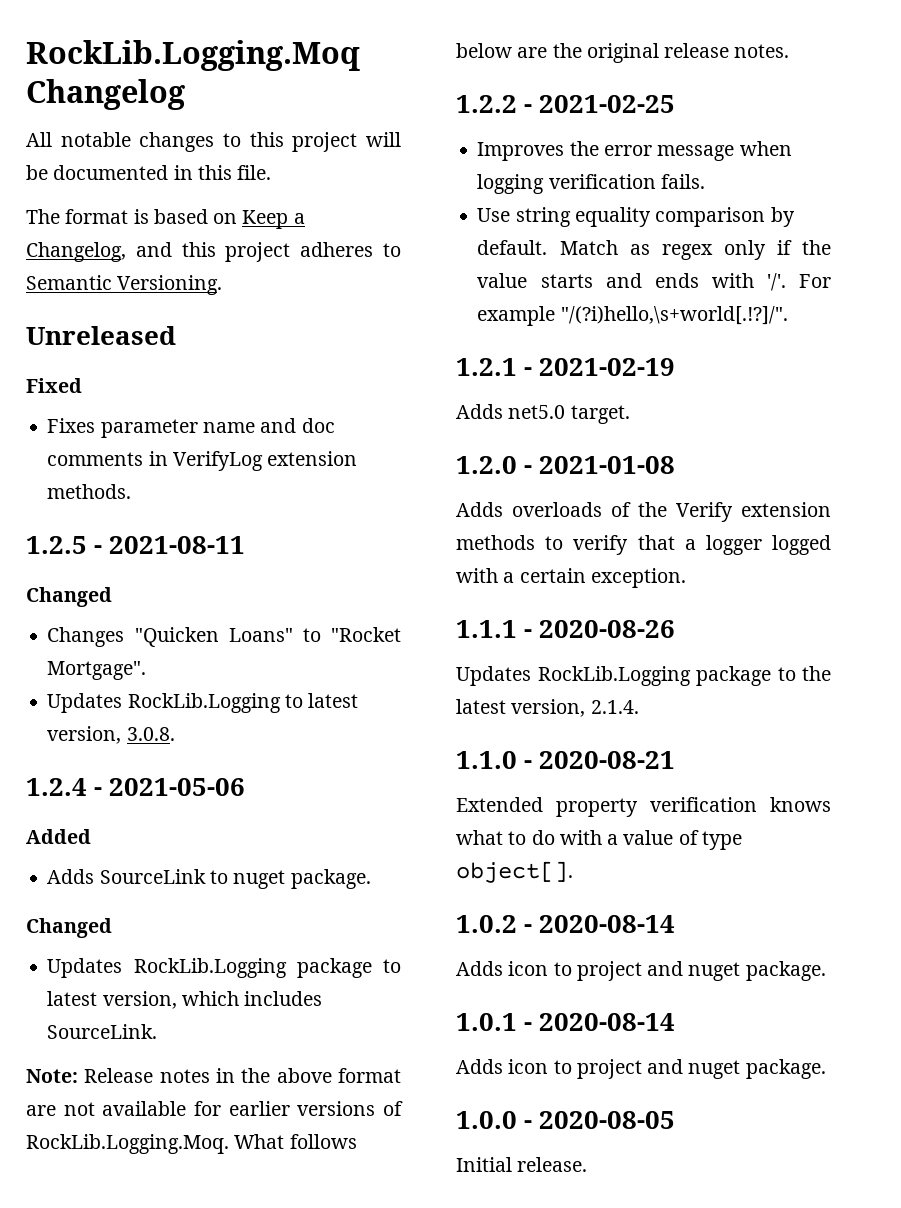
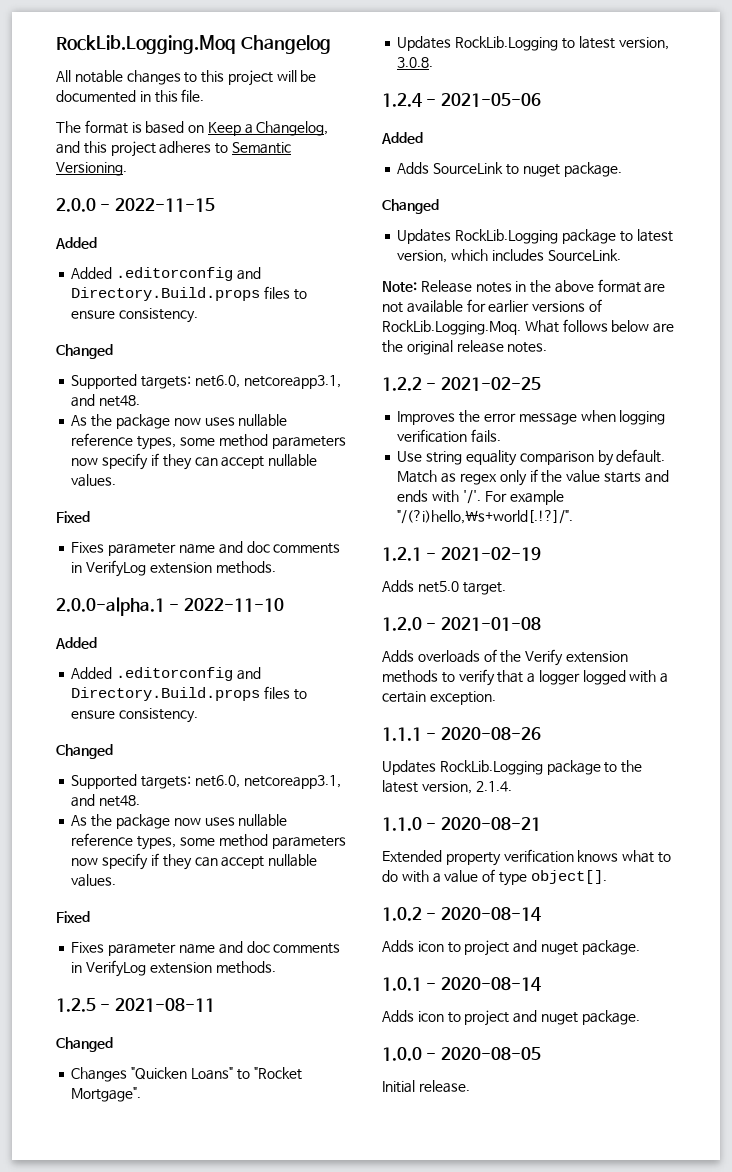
[26,326,176,345] Unreleased -> [56,198,215,212] [55,237,97,249] [71,267,261,281] [71,286,307,301] [71,308,199,323] [56,344,113,359] [71,374,341,389] [71,394,141,407] [71,414,288,429] [71,433,346,450] [71,453,318,470] [71,474,117,487] [56,511,90,523] [71,541,341,556] [71,560,276,577] [56,597,284,616] [55,637,97,649] [71,667,261,681] [71,686,307,701] [71,708,199,723] [56,744,113,759] [71,774,341,789] [71,794,141,807] [71,814,288,829] [71,833,346,850] [71,853,318,870] [71,874,117,887] 2.0.0 - 2022-11-15 // Added // Added .editorconfig and Directory.Build.props files to ensure consistency. // Changed // Supported targets: net6.0, netcoreapp3.1, and net48. // As the package now uses nullable reference types, some method parameters now specify if they can accept nullable values. // Fixed // Fixes parameter name and doc comments in VerifyLog extension methods. // 2.0.0-alpha.1 - 2022-11-10 // Added // Added .editorconfig and Directory.Build.props files to ensure consistency. // Changed // Supported targets: net6.0, netcoreapp3.1, and net48. // As the package now uses nullable reference types, some method parameters now specify if they can accept nullable values.

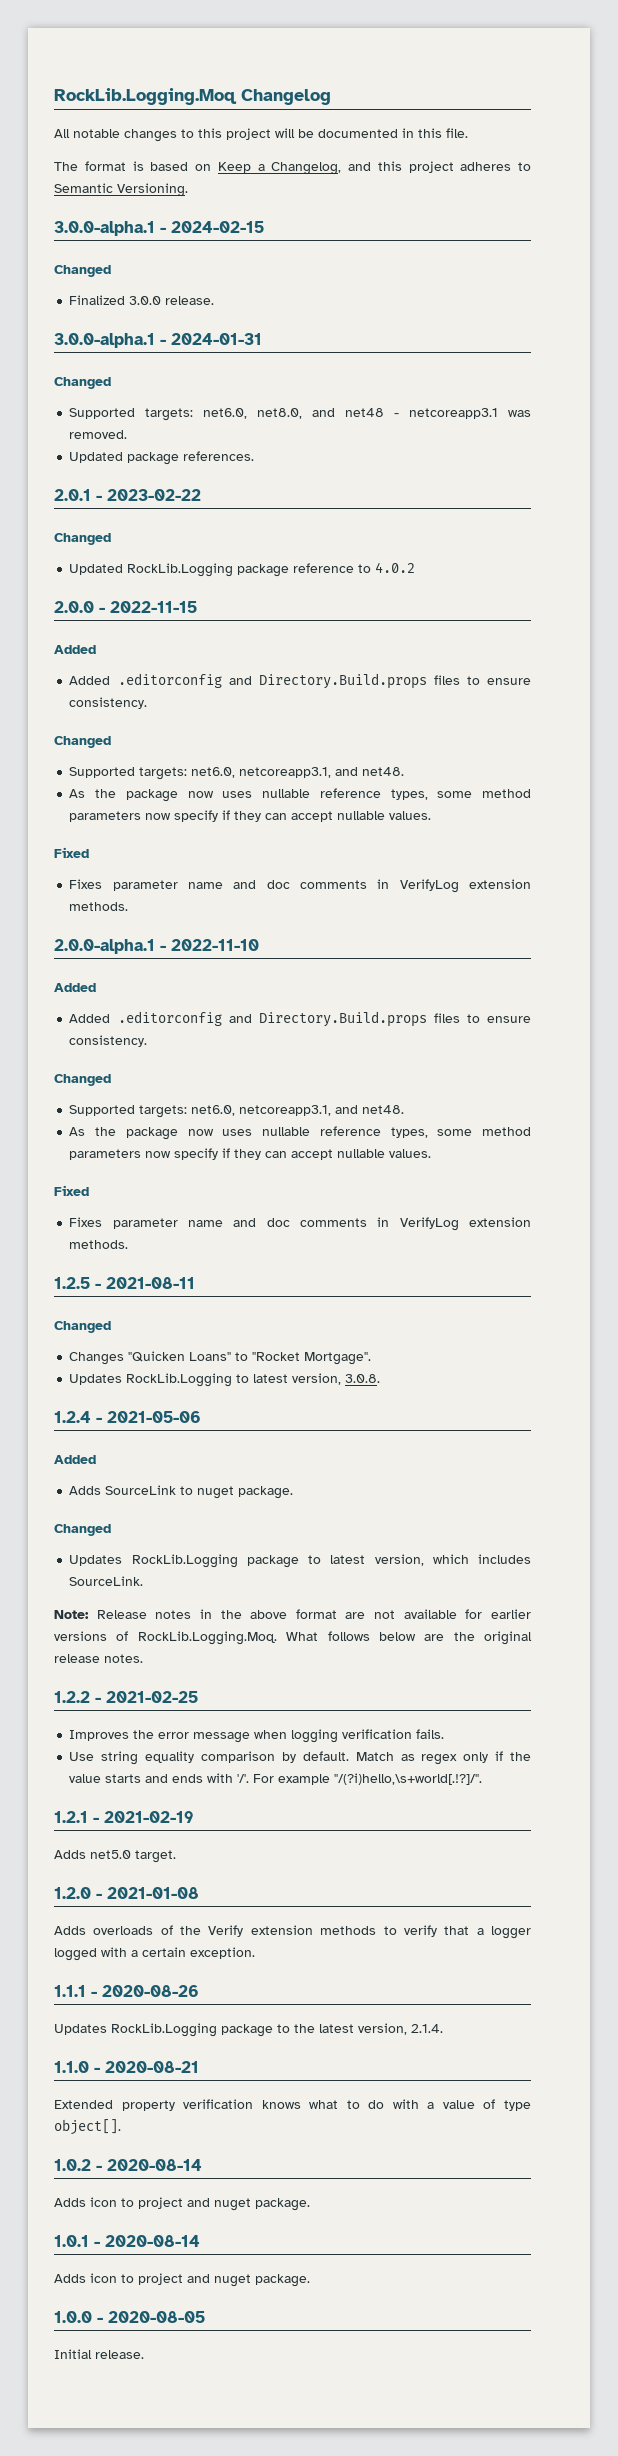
(127, 169) none -> [54,221,264,236] [54,265,111,277] [69,295,215,305] [54,333,262,348] [54,377,111,389] [69,408,531,421] [69,430,128,439] [69,451,255,465] [54,489,201,501] [54,533,111,545] [69,562,416,577] // 3.0.0-alpha.1 - 2024-02-15 // Changed // Finalized 3.0.0 release. // 3.0.0-alpha.1 - 2024-01-31 // Changed // Supported targets: net6.0, net8.0, and net48 - netcoreapp3.1 was removed. // Updated package references. // 2.0.1 - 2023-02-22 // Changed // Updated RockLib.Logging package reference to 4.0.2

